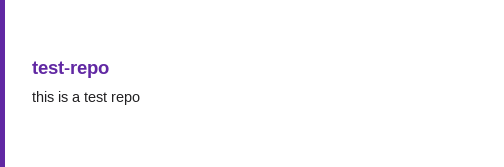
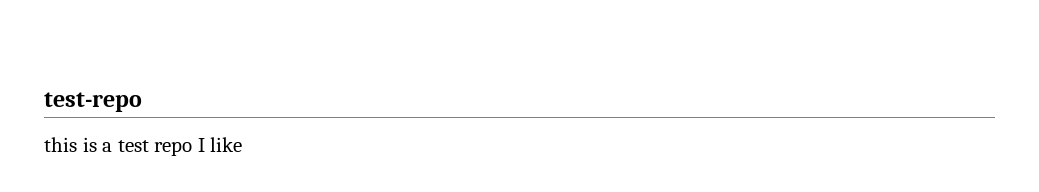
(140, 99) none -> [197,137,243,152] I like

